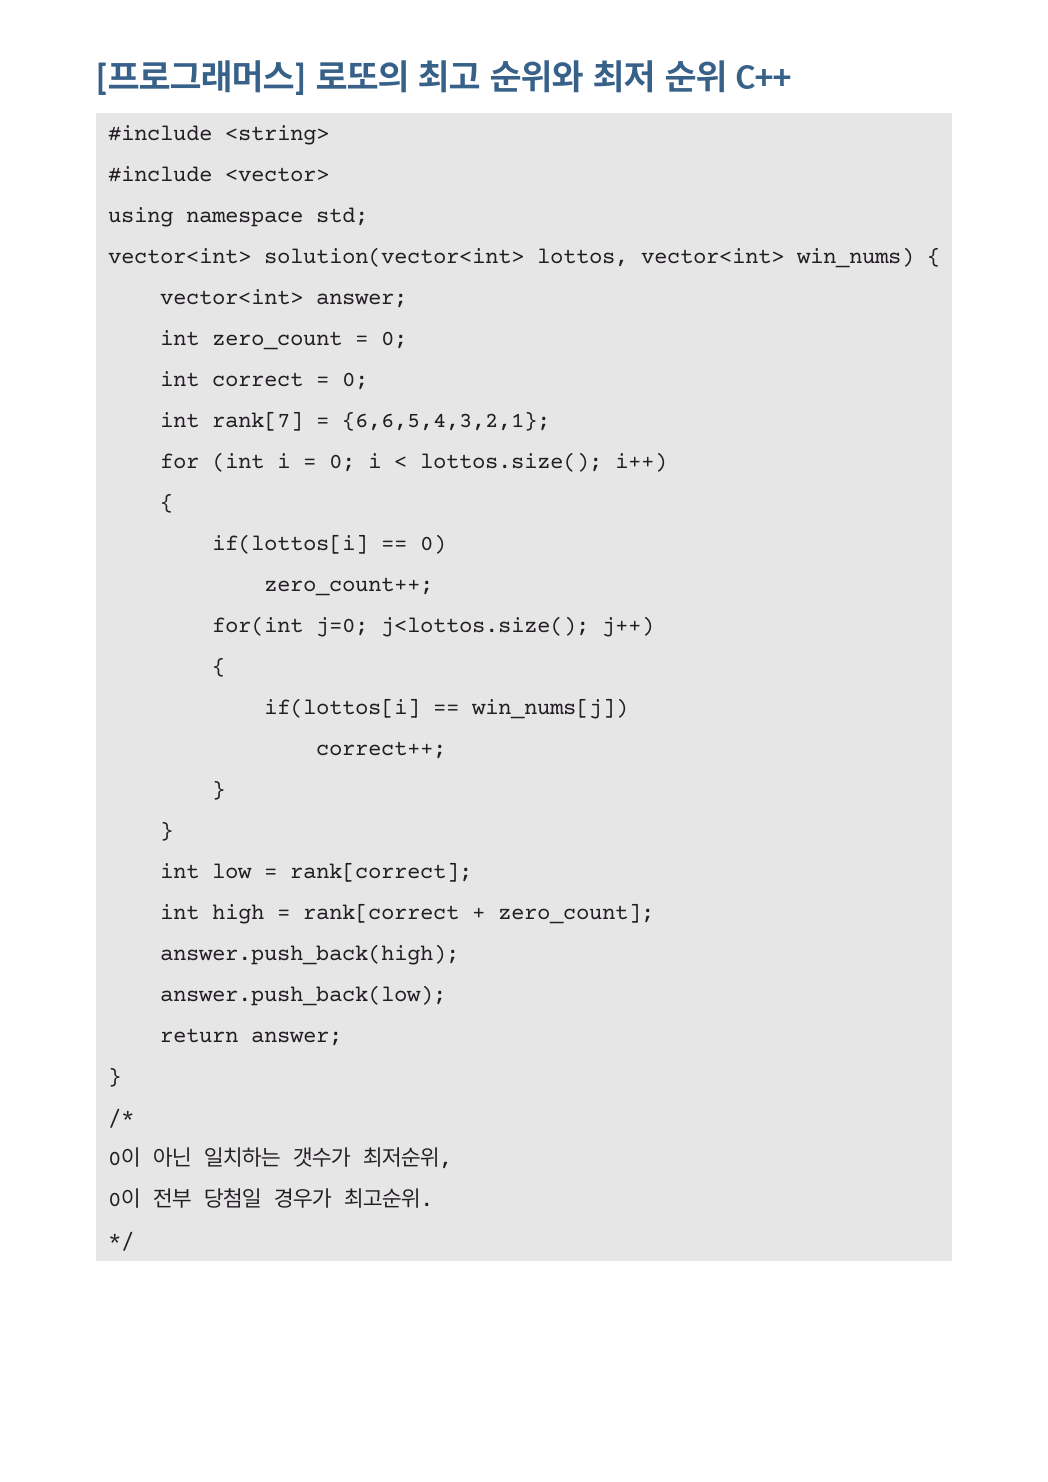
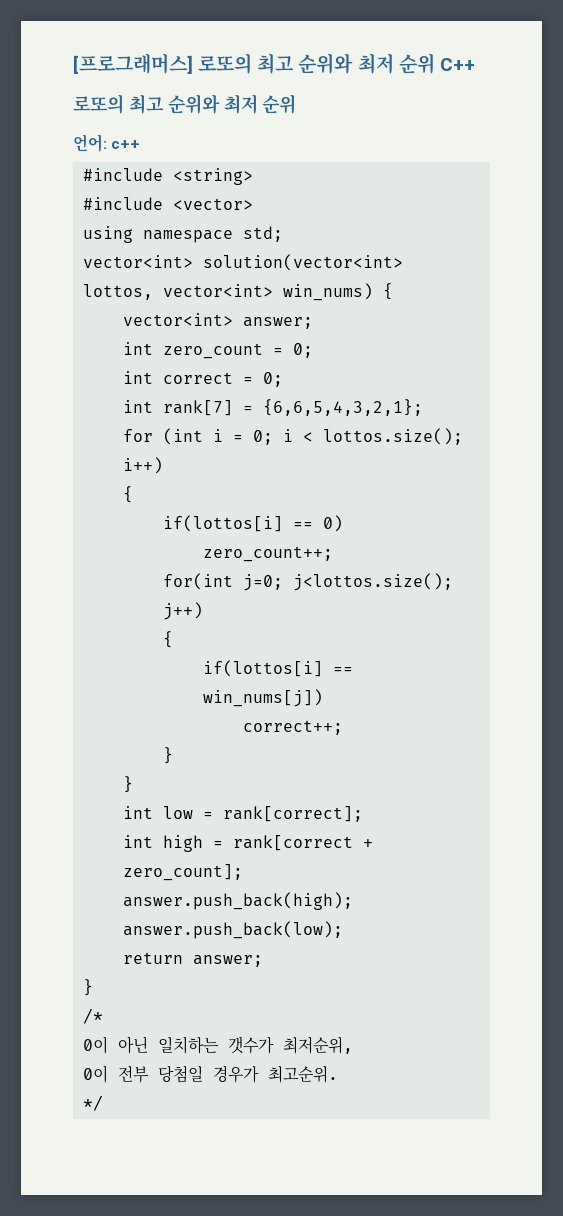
(792, 77) none -> [73,94,297,114] [73,134,141,152] // 로또의 최고 순위와 최저 순위 // 언어: c++

